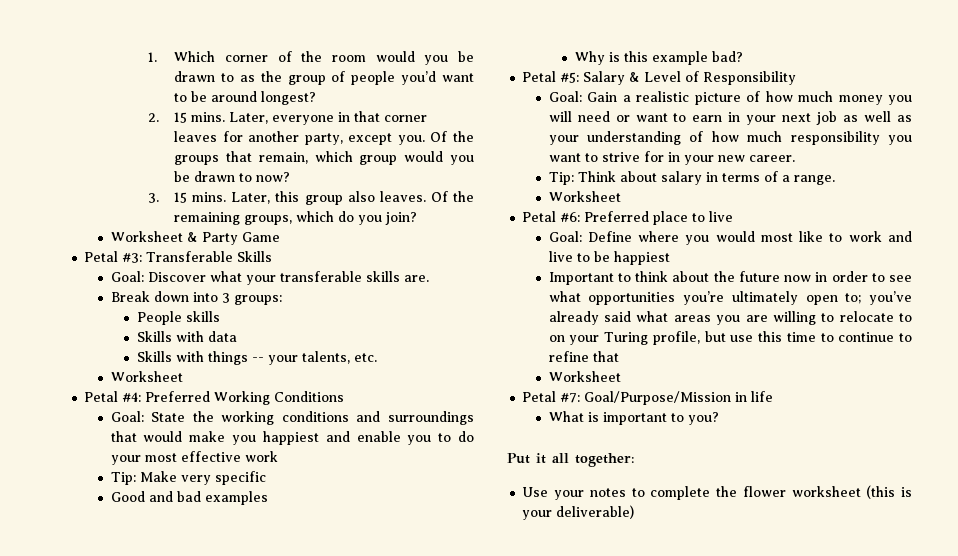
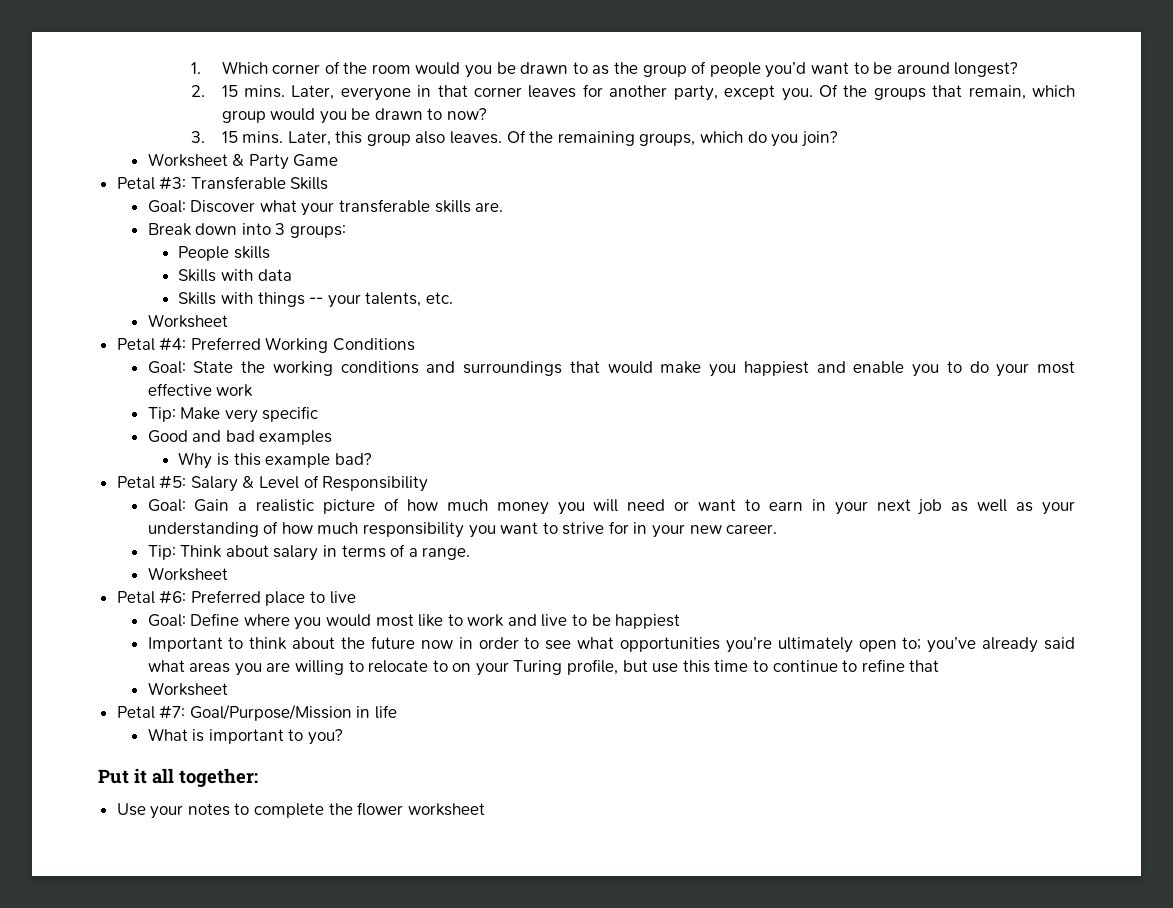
[866,485,913,499] [522,505,635,520] (this is your deliverable) -> (485, 809) none

